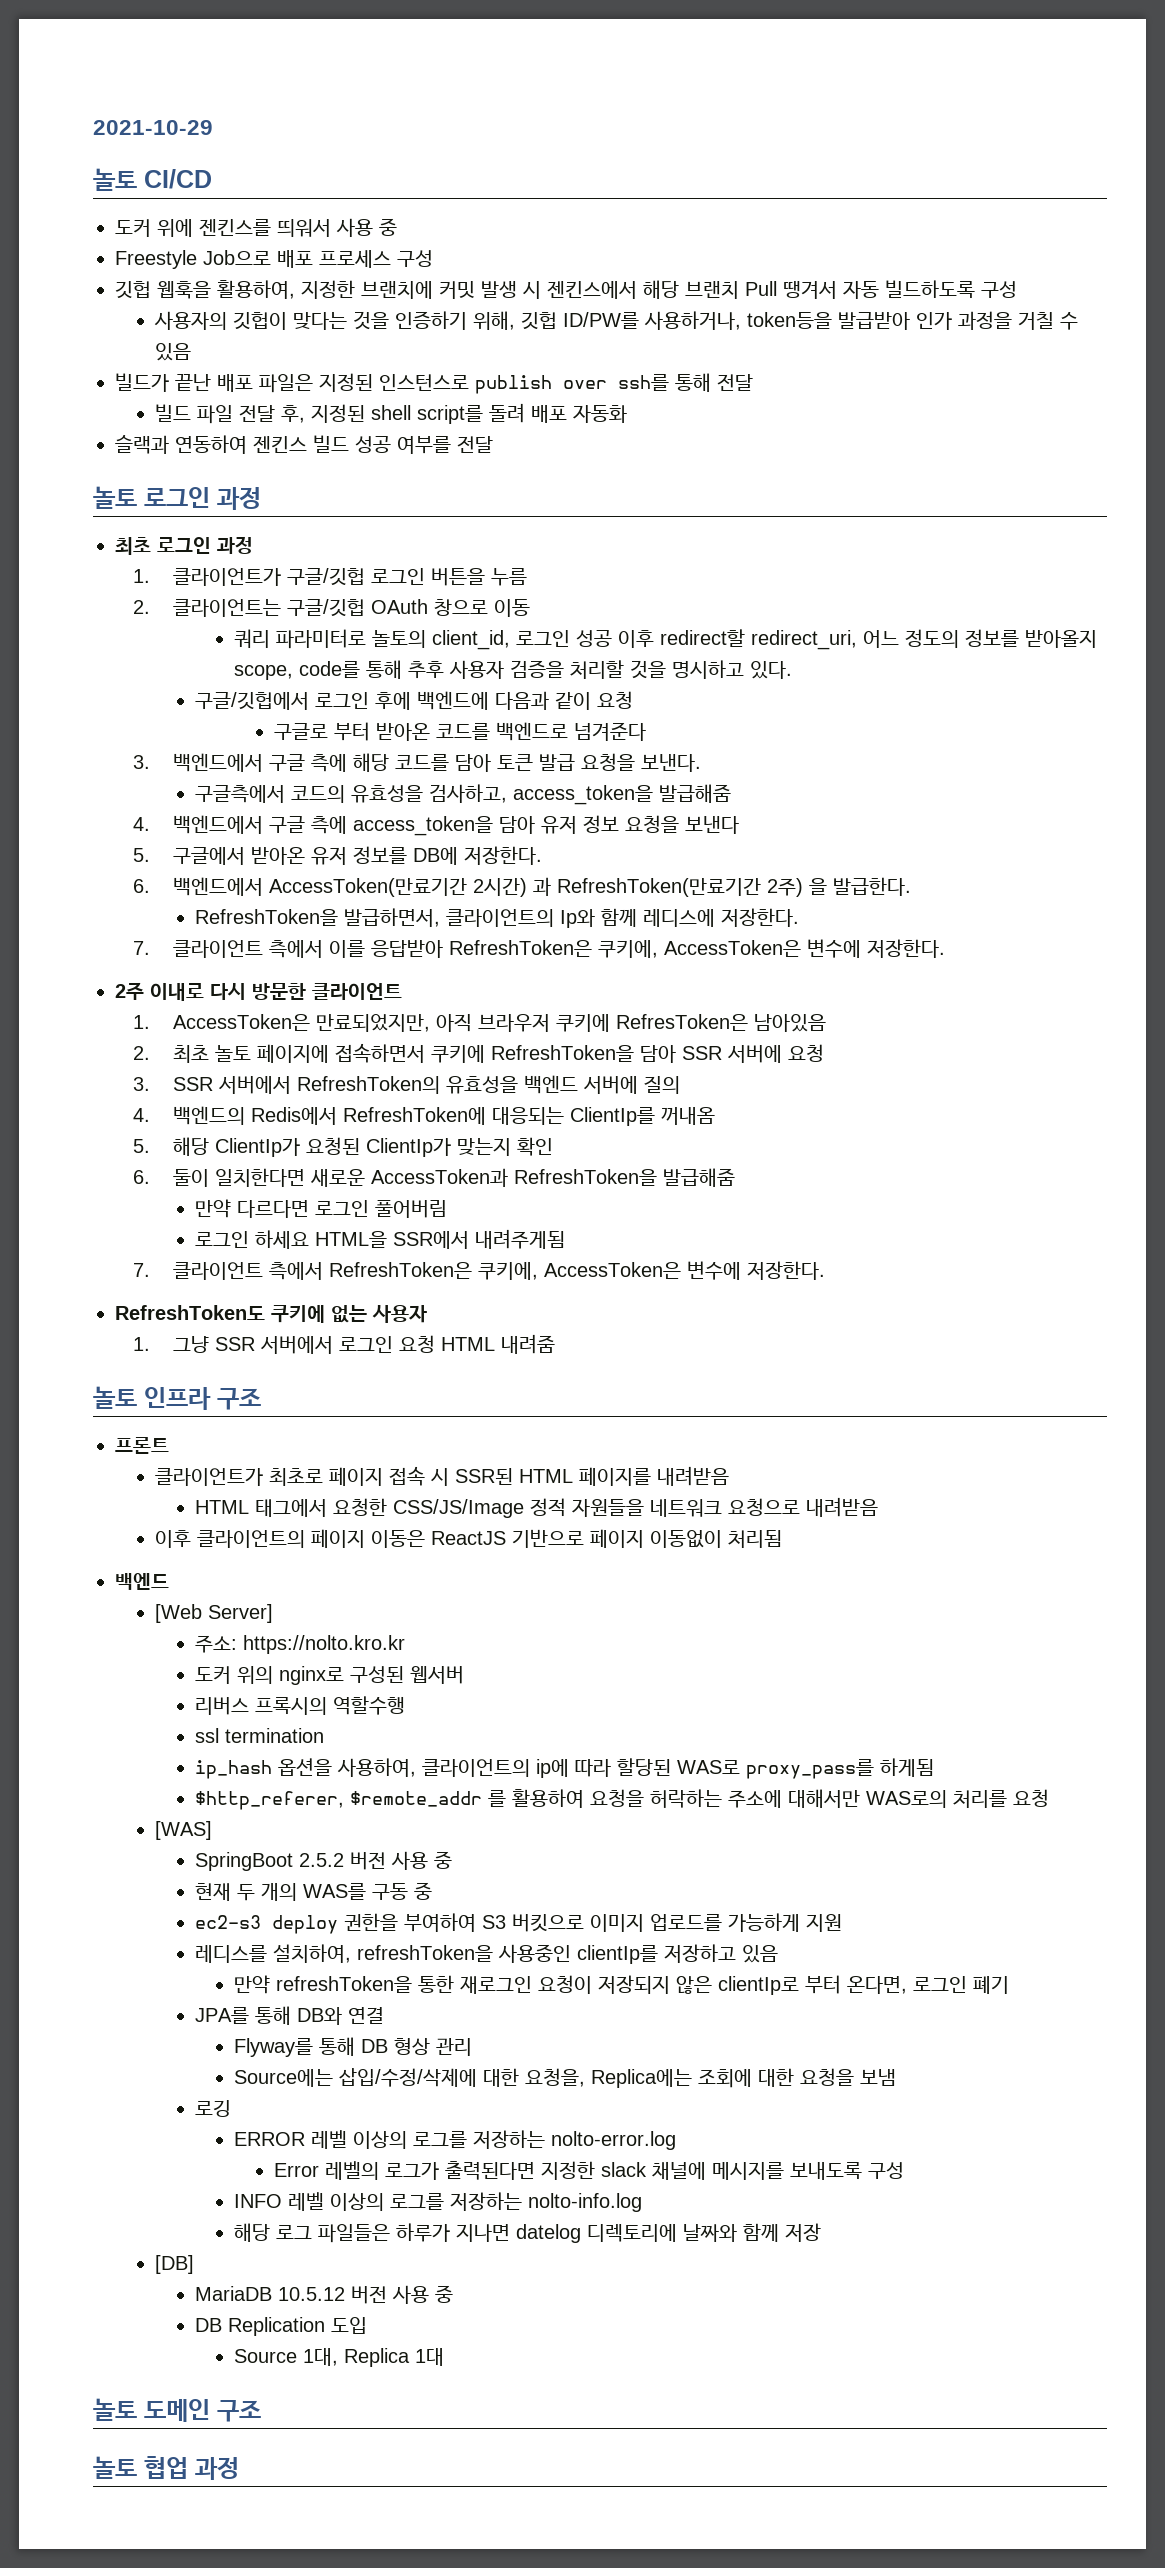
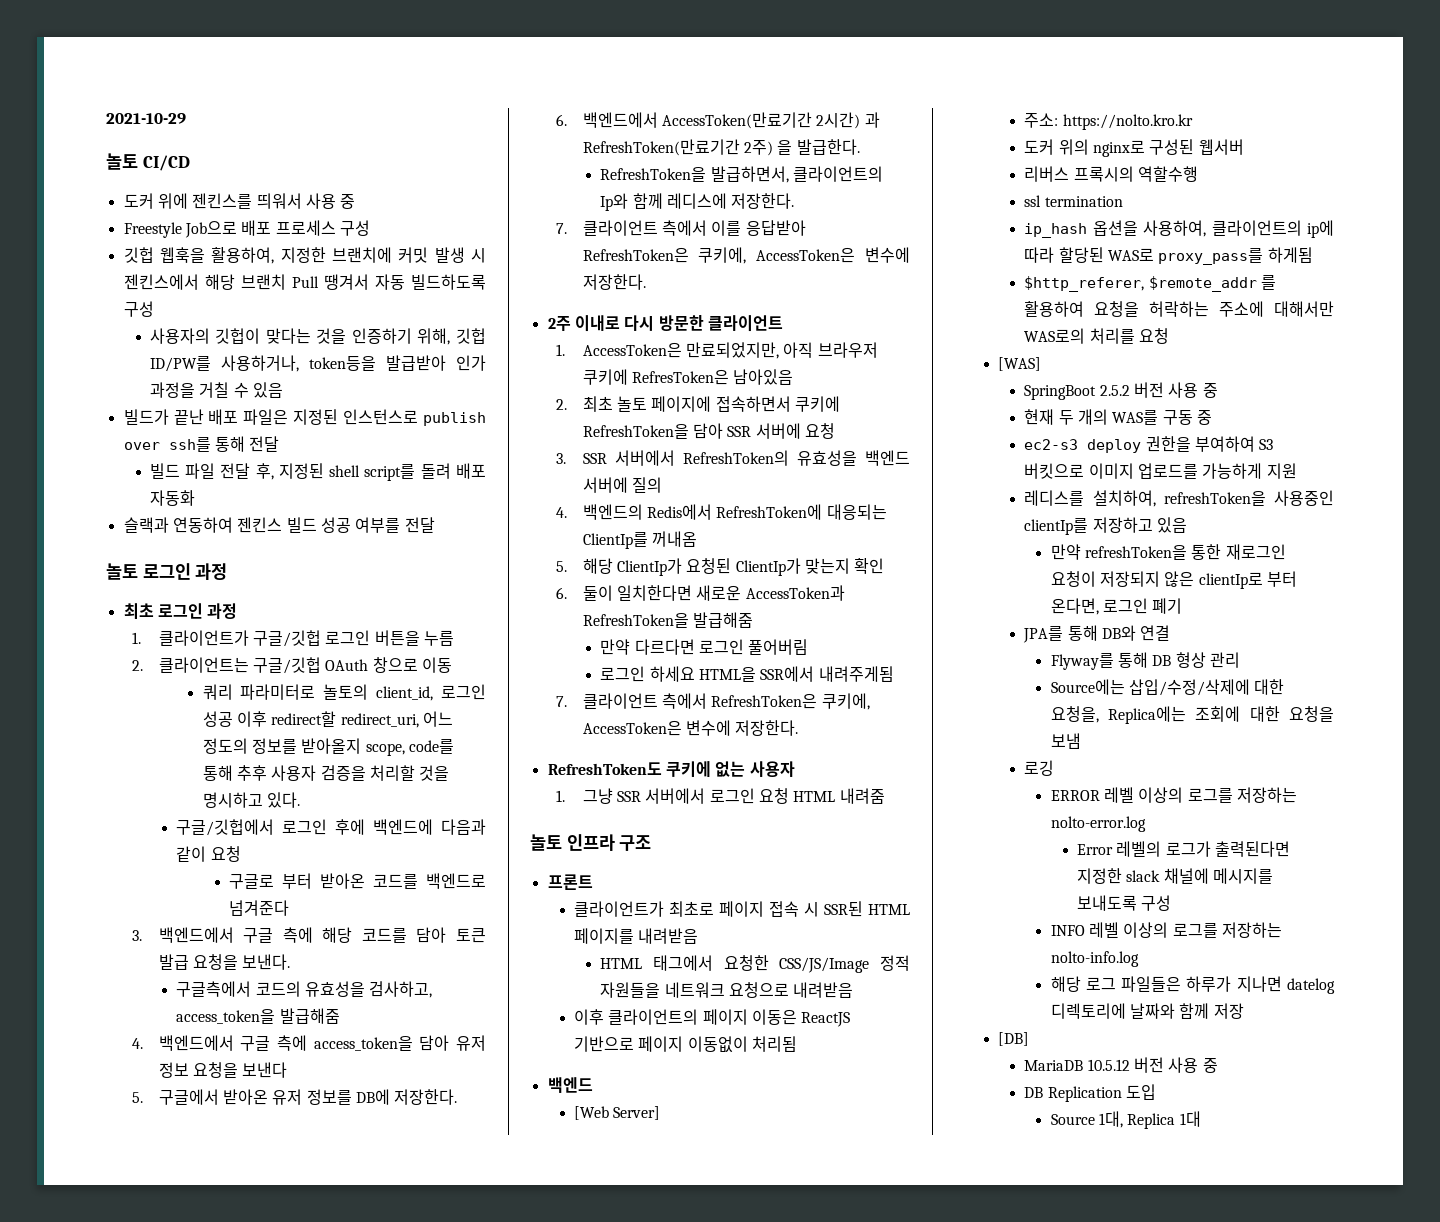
[93,2398,261,2422] [93,2456,239,2480] // 놀토 도메인 구조 // 놀토 협업 과정 -> (1201, 1119) none

